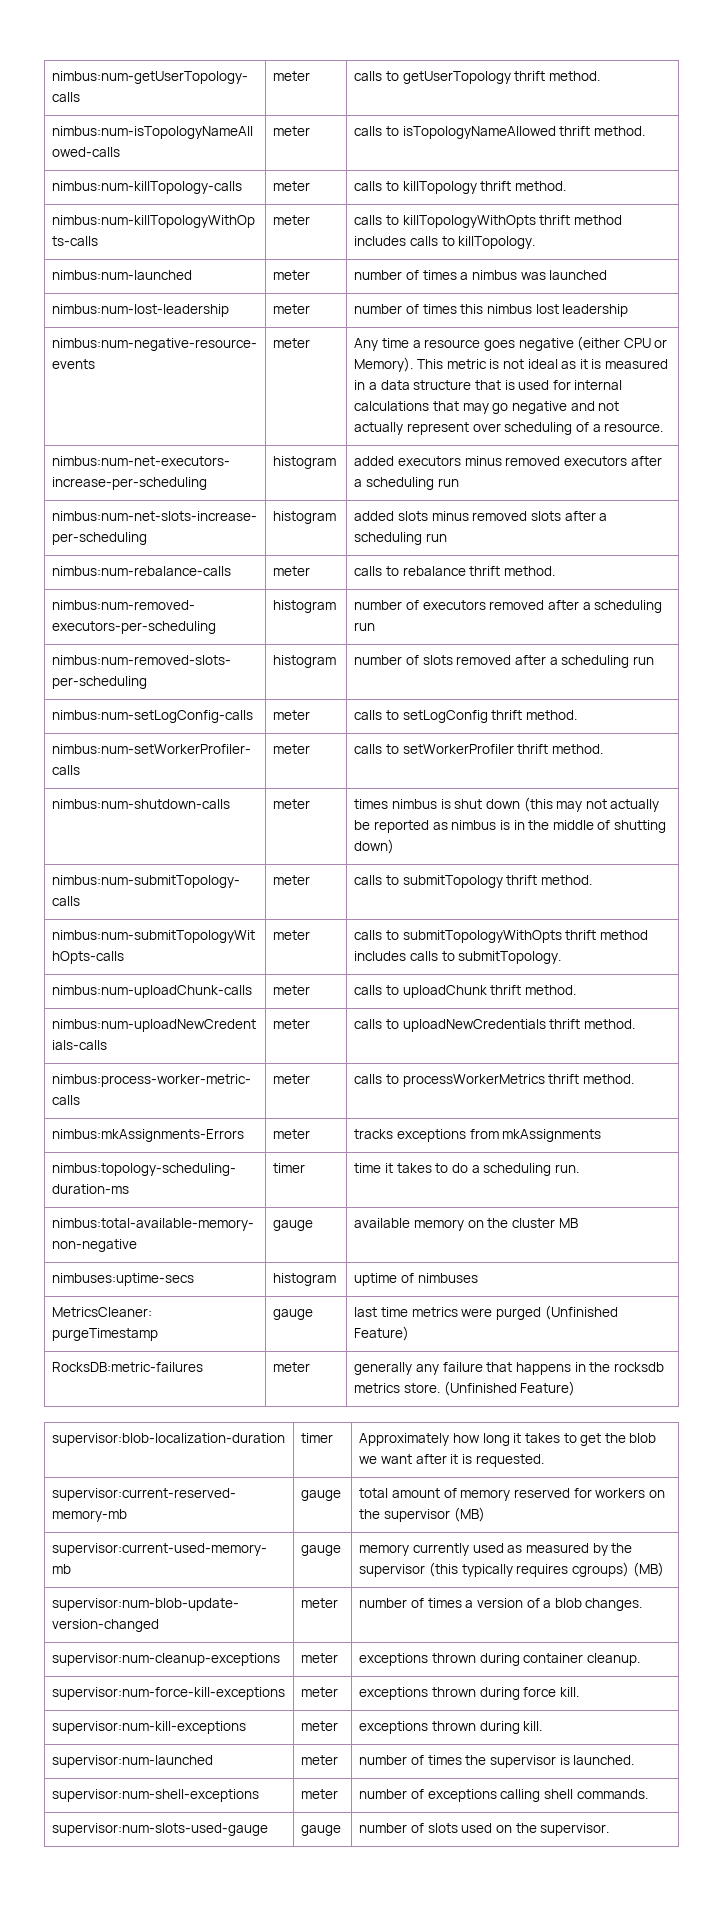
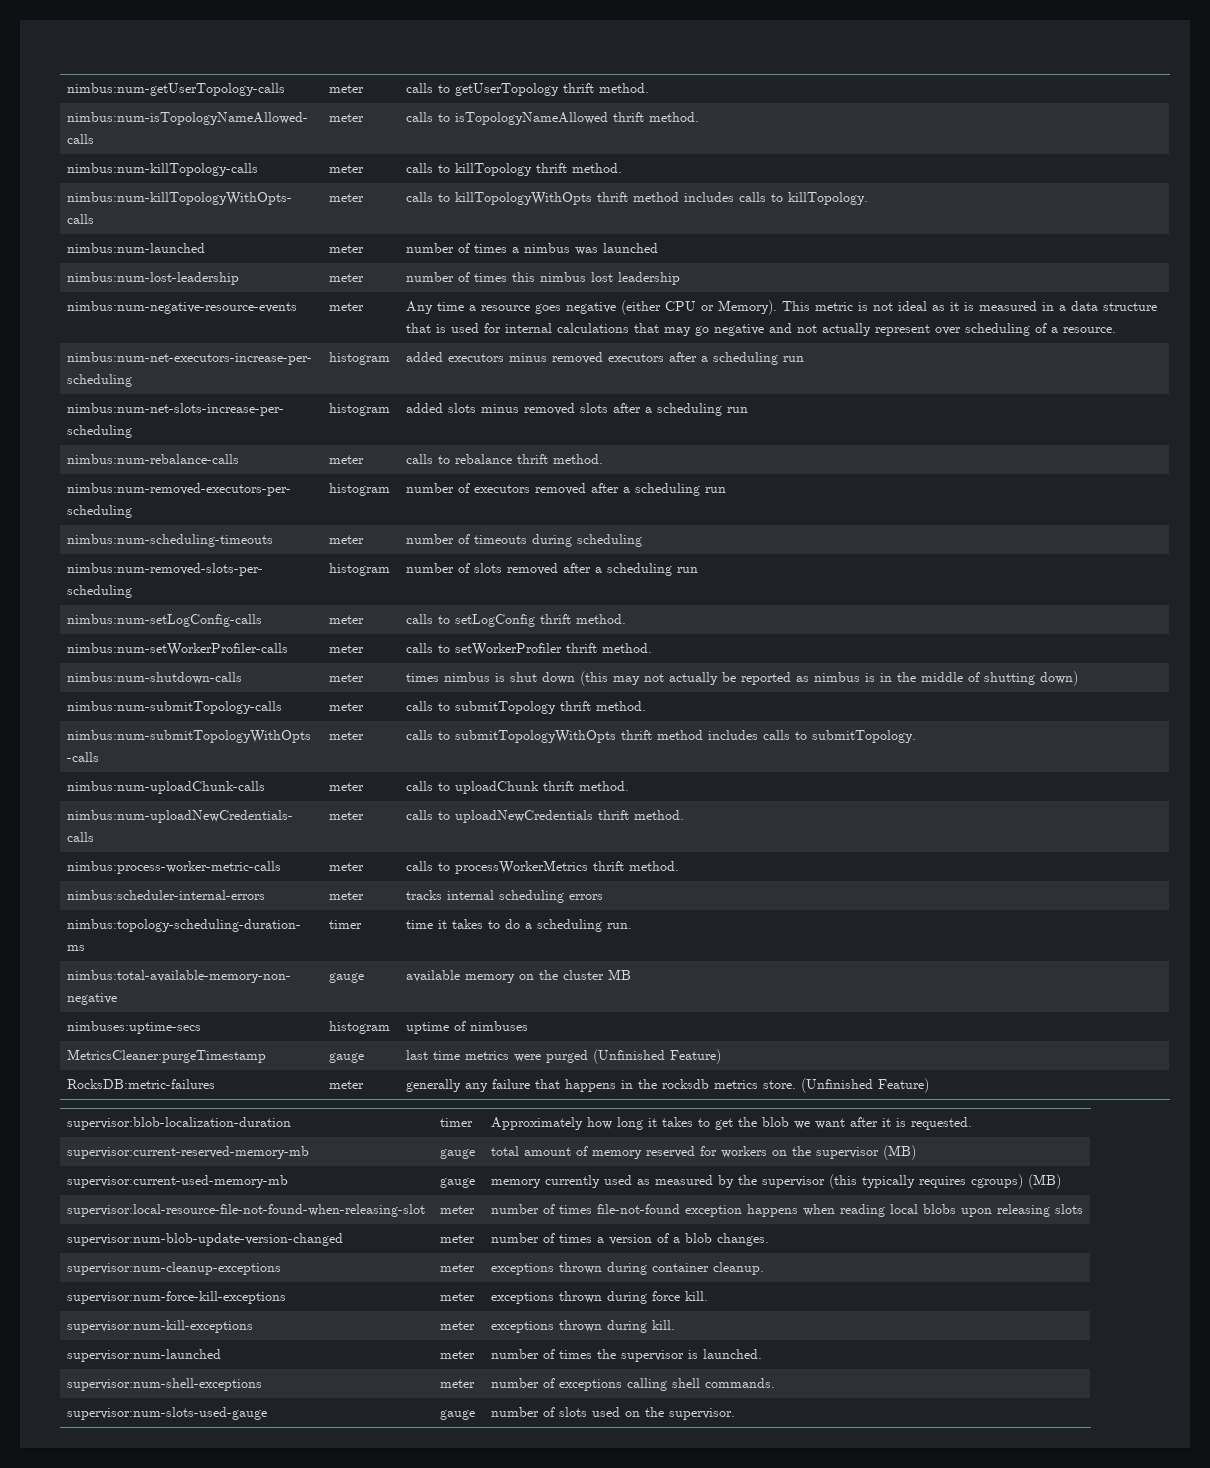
(376, 626) none -> [67,534,274,547] [329,535,365,544] [406,534,643,547] // nimbus:num-scheduling-timeouts | meter | number of timeouts during scheduling
[52,1129,245,1142] nimbus:mkAssignments-Errors -> [67,890,266,900] nimbus:scheduler-internal-errors
[396,1129,602,1142] exceptions from mkAssignments -> [447,890,604,903] internal scheduling errors
(664, 1569) none -> [67,1204,426,1217] [440,1205,476,1214] [491,1204,1084,1217] // supervisor:local-resource-file-not-found-when-releasing-slot | meter | number of times file-not-found exception happens when reading local blobs upon releasing slots

